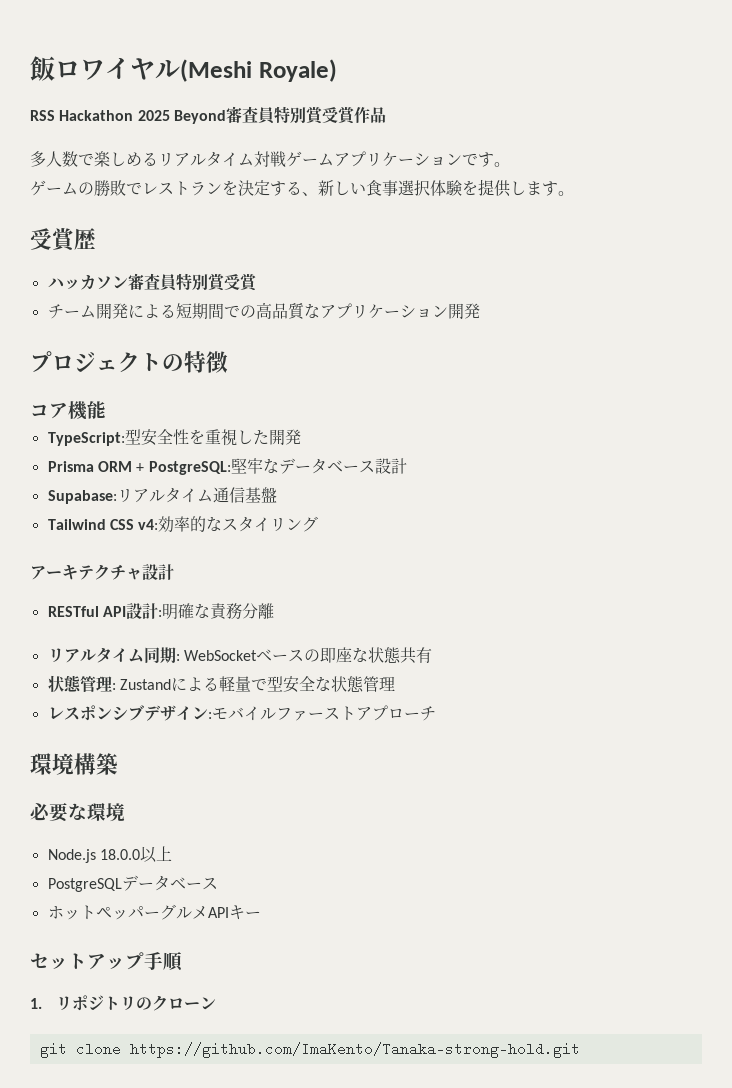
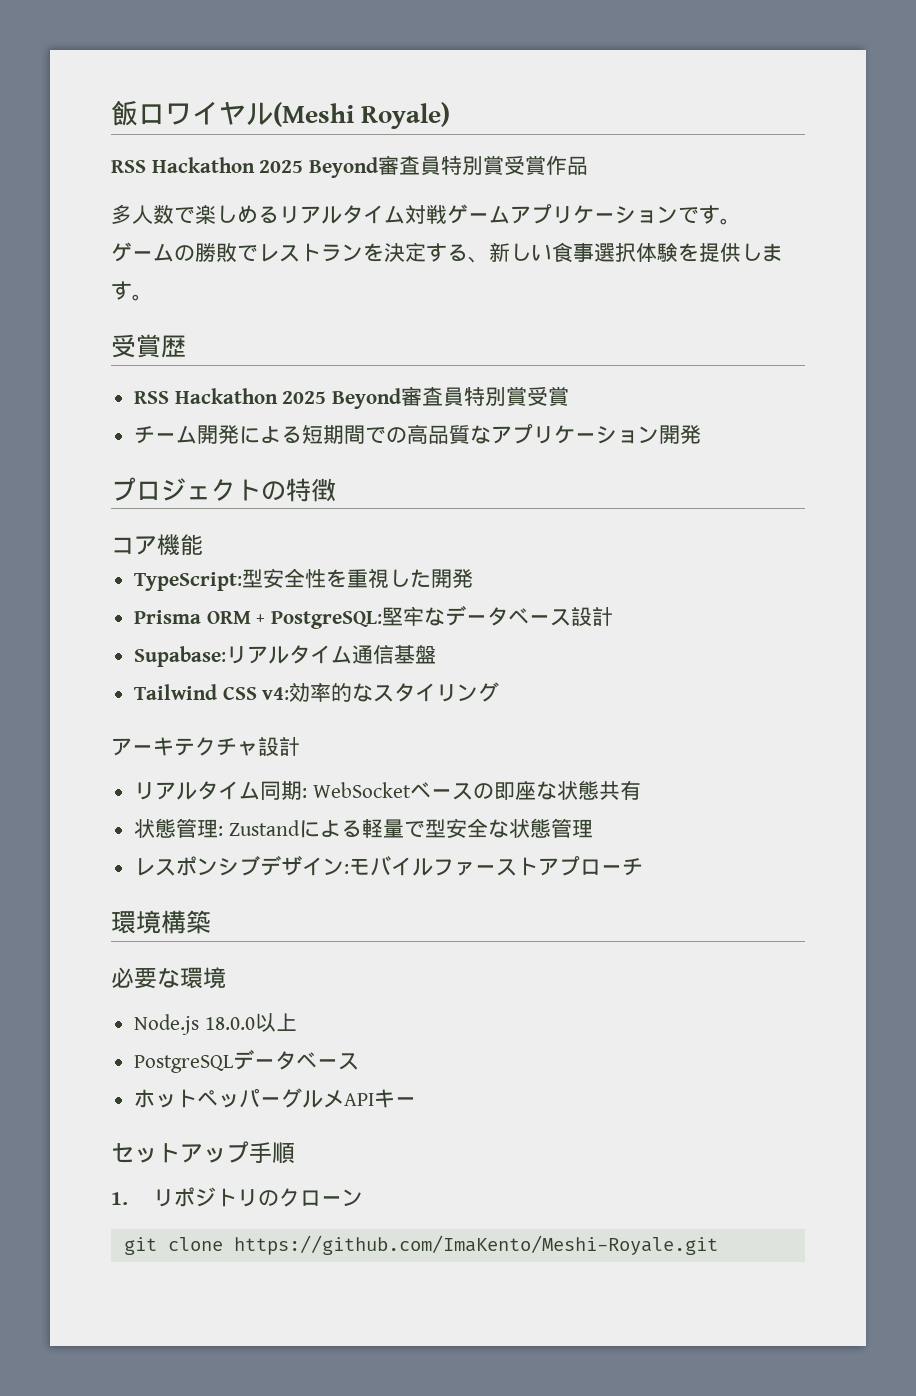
[47,275,128,290] ハッカソン -> [134,388,402,409] RSS Hackathon 2025 Beyond
[47,603,274,620] // RESTful API設計:明確な責務分離 -> (300, 746) none
[129,1042,580,1058] https://github.com/ImaKento/Tanaka-strong-hold.git -> [233,1235,718,1255] https://github.com/ImaKento/Meshi-Royale.git

